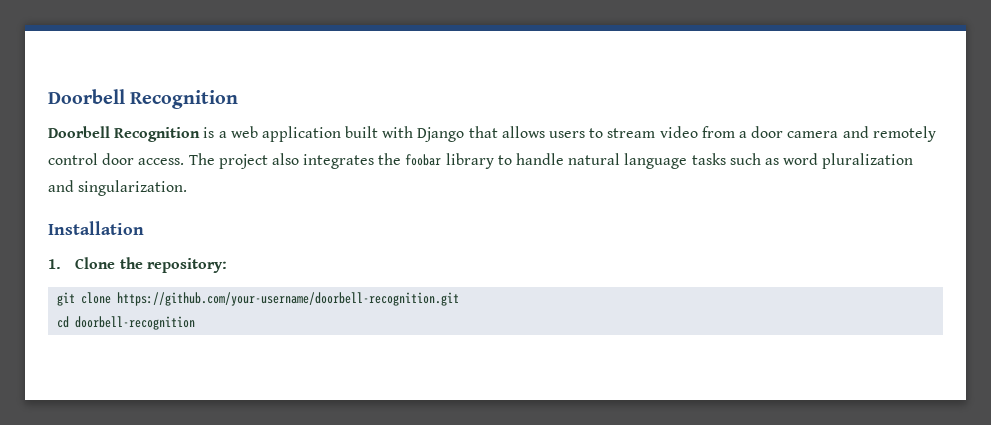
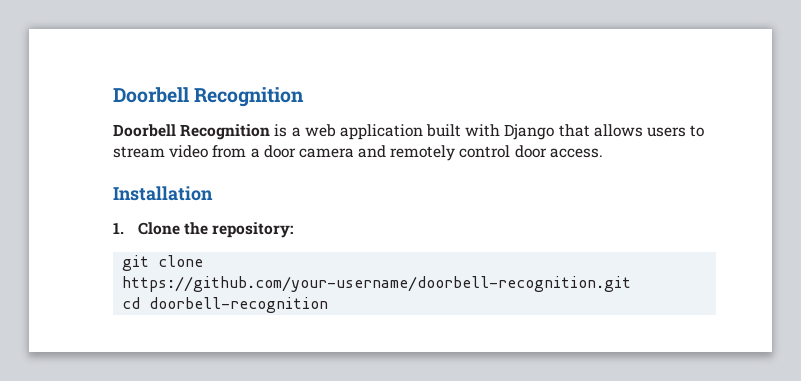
[188,153,914,169] [48,180,188,196] The project also integrates the foobar library to handle natural language tasks such as word pluralization and singularization. -> (603, 153) none

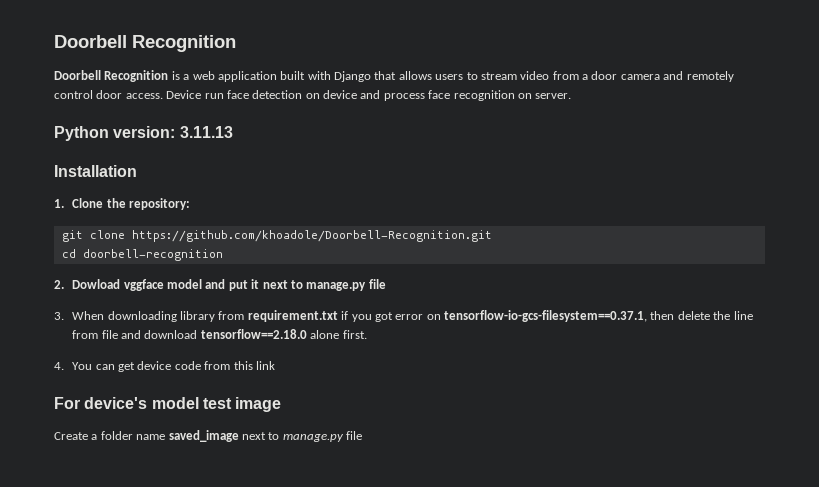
(603, 153) none -> [166,90,572,101] [54,126,233,141] Device run face detection on device and process face recognition on server. // Python version: 3.11.13
[122,276,632,292] https://github.com/your-username/doorbell-recognition.git -> [131,230,492,242] https://github.com/khoadole/Doorbell-Recognition.git
(329, 305) none -> [54,279,386,291] [54,310,753,322] [72,329,367,339] [54,361,275,372] [54,397,282,412] [54,430,362,442] // 2. Dowload vggface model and put it next to manage.py file // 3. When downloading library from requirement.txt if you got error on tensorflow-io-gcs-filesystem==0.37.1, then delete the line from file and download tensorflow==2.18.0 alone first. // 4. You can get device code from this link // For device's model test image // Create a folder name saved_image next to manage.py file

